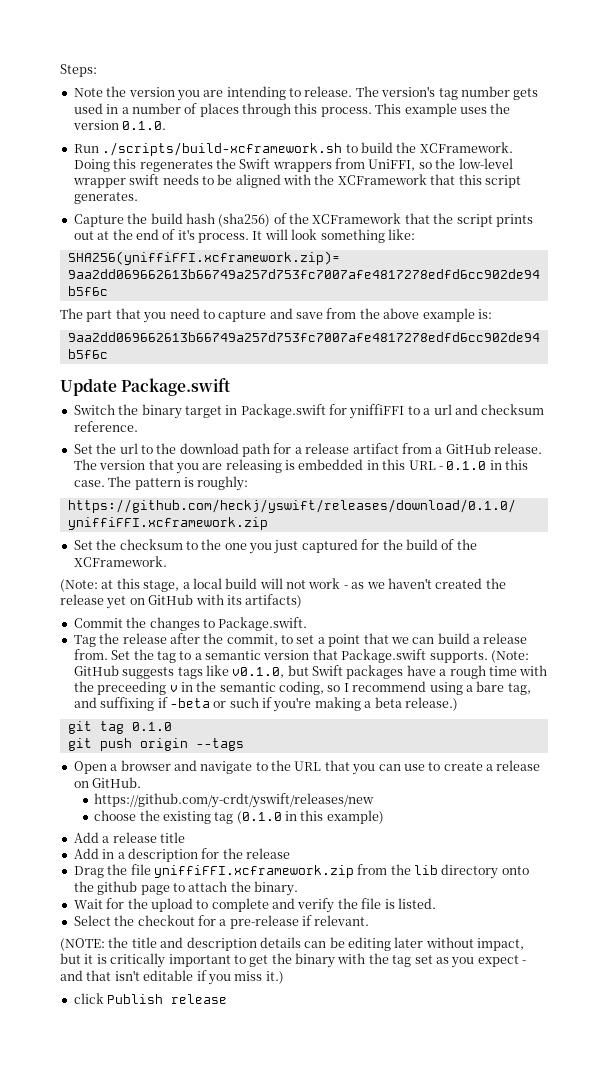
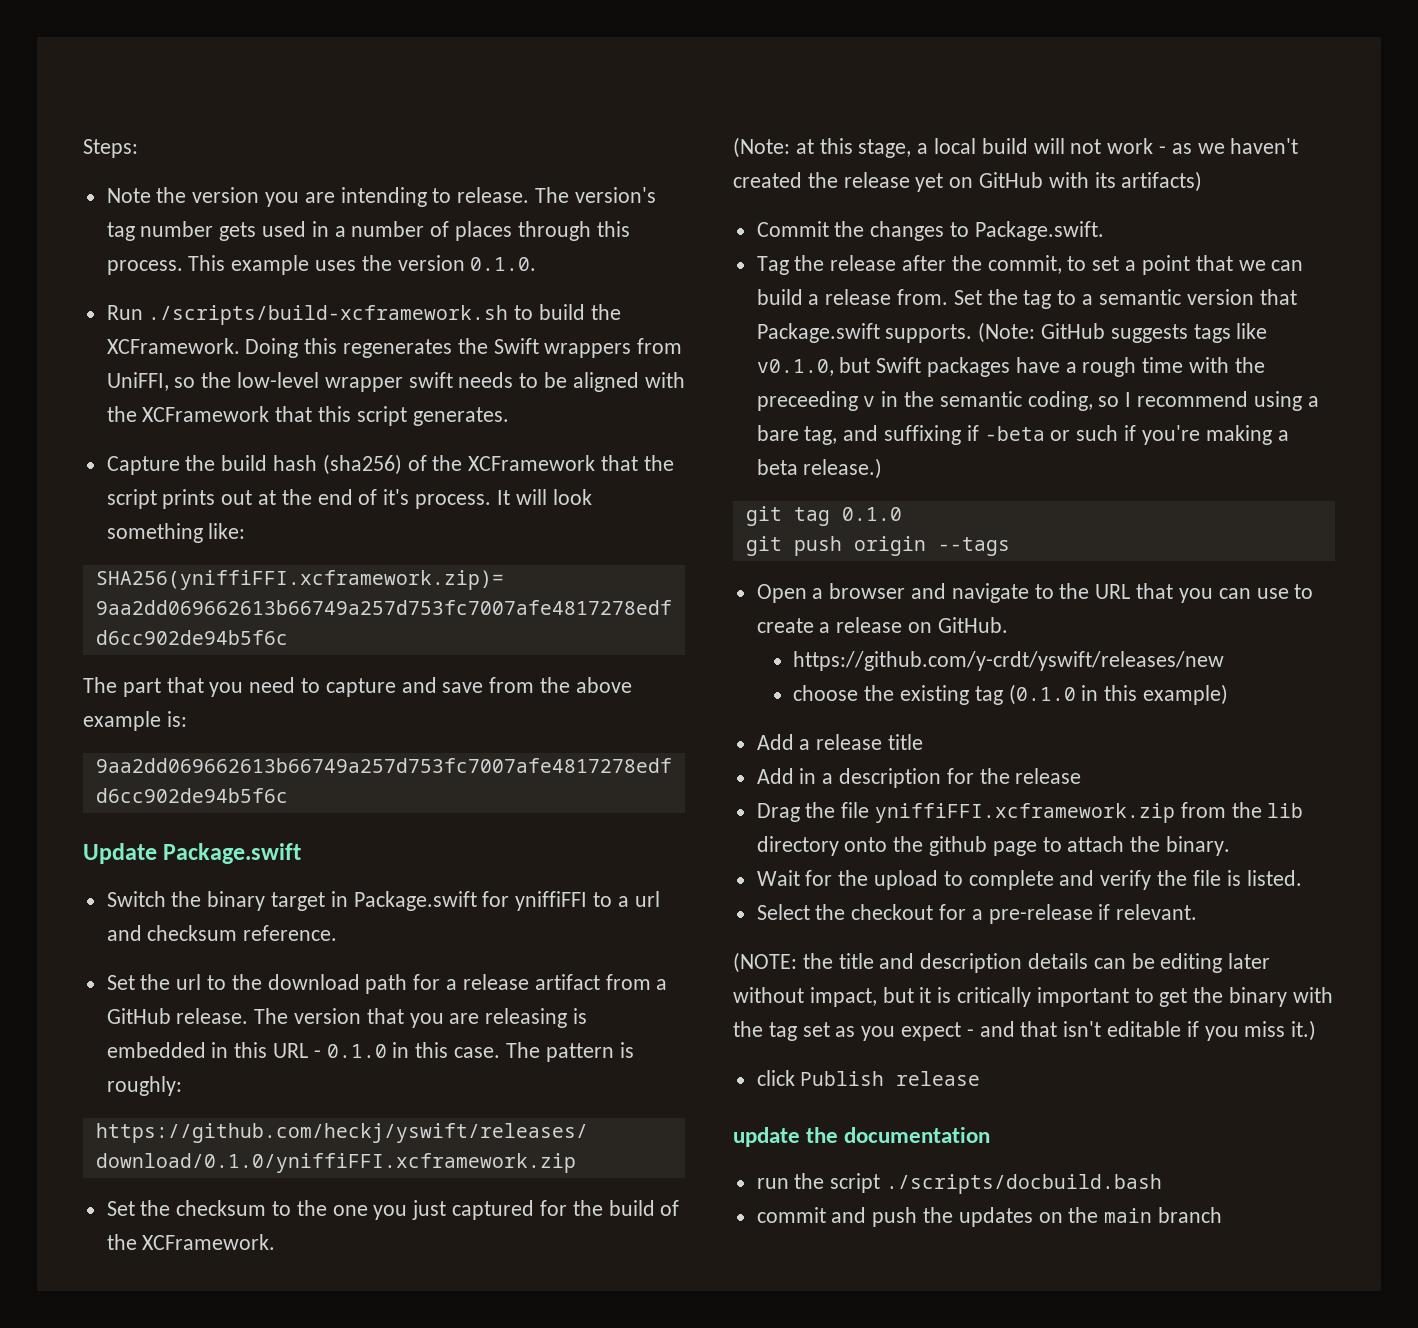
(228, 999) none -> [733,1127,991,1147] [756,1173,1163,1194] [756,1207,1223,1227] // update the documentation // run the script ./scripts/docbuild.bash // commit and push the updates on the main branch

